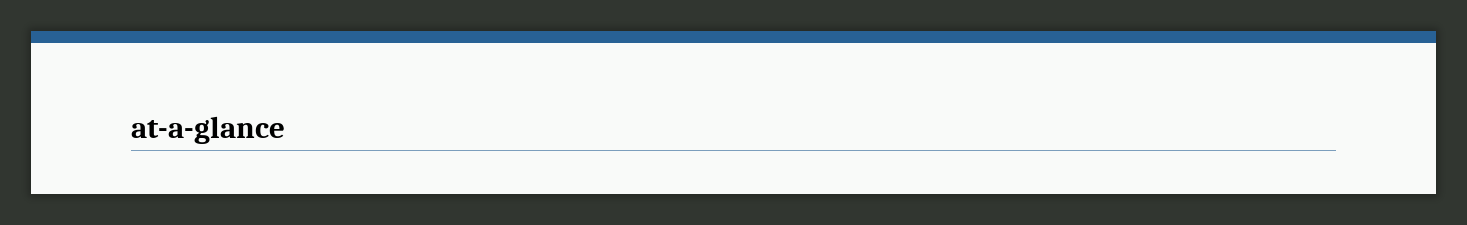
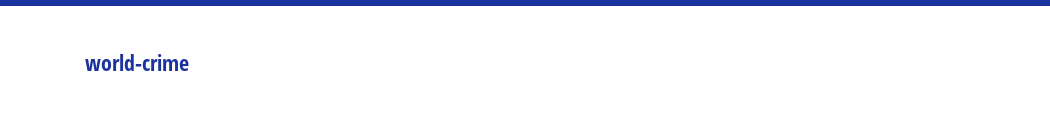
[131,116,285,144] at-a-glance -> [85,54,189,71] world-crime

